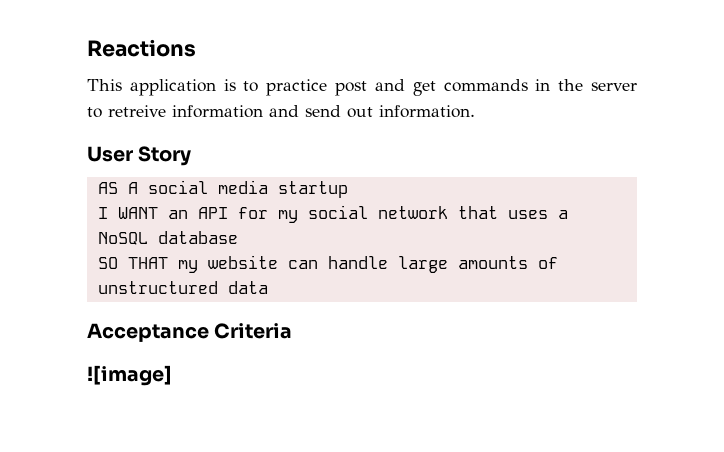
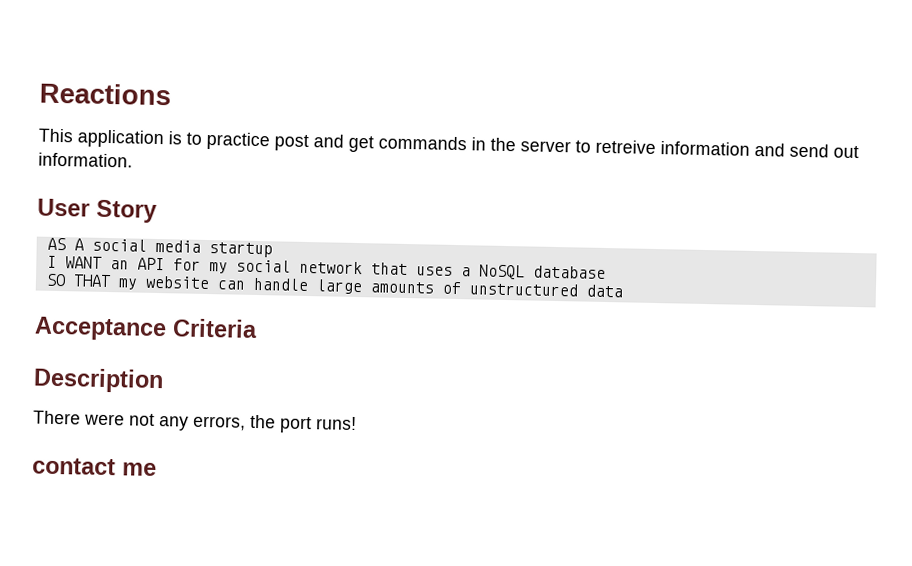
[87,365,172,386] ![image] -> [33,367,164,394] [33,410,357,434] [32,457,157,477] Description // There were not any errors, the port runs! // contact me

